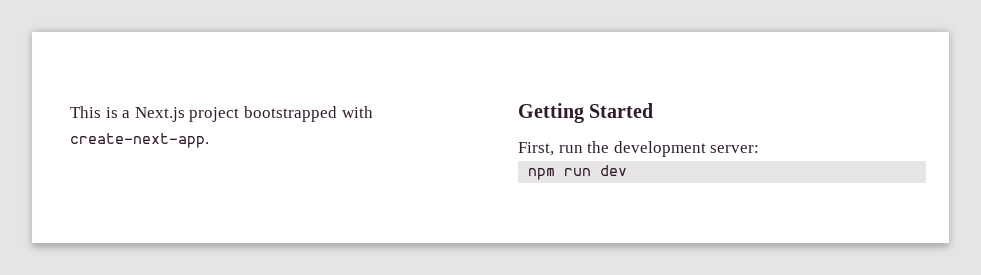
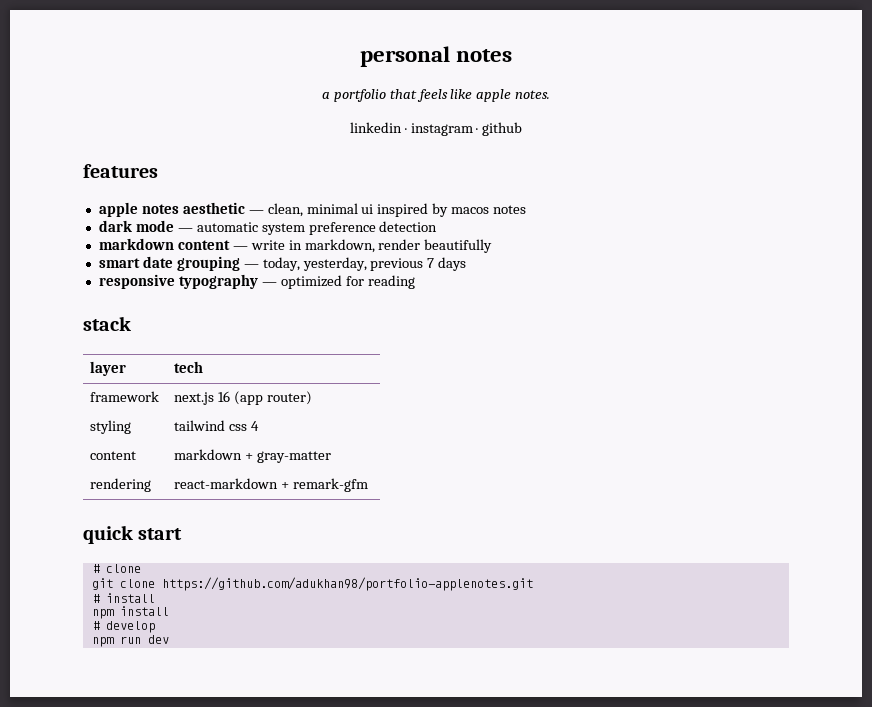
[70,106,373,122] [70,133,209,148] [518,103,654,123] [518,141,760,157] This is a Next.js project bootstrapped with create-next-app. // Getting Started // First, run the development server: -> [359,46,513,67] [321,89,551,102] [349,122,523,136] [83,164,158,178] [98,202,527,217] [98,220,438,235] [98,238,493,253] [98,256,467,271] [98,274,415,289] [83,316,131,331] [90,361,127,376] [174,361,204,373] [90,391,160,402] [174,391,312,405] [90,420,132,434] [174,420,260,431] [90,451,137,460] [174,449,332,463] [90,478,152,492] [174,478,369,492] [83,525,183,544] [91,564,141,573] [91,577,533,591] [91,593,155,603] [91,606,169,619] [91,621,155,633] personal notes // a portfolio that feels like apple notes. // linkedin · instagram · github // features // apple notes aesthetic — clean, minimal ui inspired by macos notes // dark mode — automatic system preference detection // markdown content — write in markdown, render beautifully // smart date grouping — today, yesterday, previous 7 days // responsive typography — optimized for reading // stack // layer | tech // framework | next.js 16 (app router) // styling | tailwind css 4 // content | markdown + gray-matter // rendering | react-markdown + remark-gfm // quick start // # clone // git clone https://github.com/adukhan98/portfolio-applenotes.git // # install // npm install // # develop

